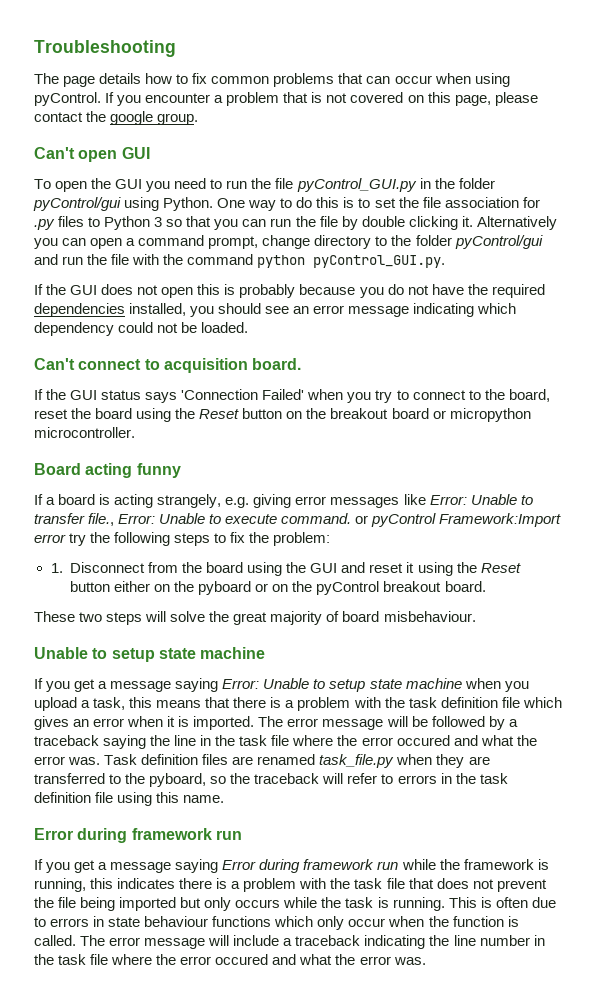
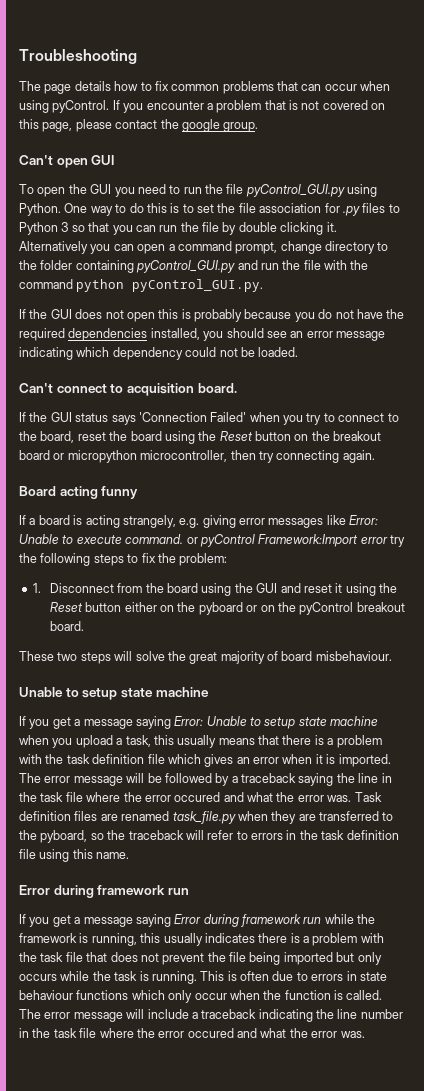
[419,178,495,189] [33,197,121,211] in the folder pyControl/gui -> (345, 190) none
[454,235,543,249] pyControl/gui -> [75,260,236,273] containing pyControl_GUI.py
[34,427,135,438] microcontroller. -> [140,450,375,463] microcontroller, then try connecting again.
[34,513,222,526] transfer file., Error: Unable to -> (74, 539) none
(153, 702) none -> [177,735,217,748] usually
(114, 883) none -> [163,933,203,946] usually

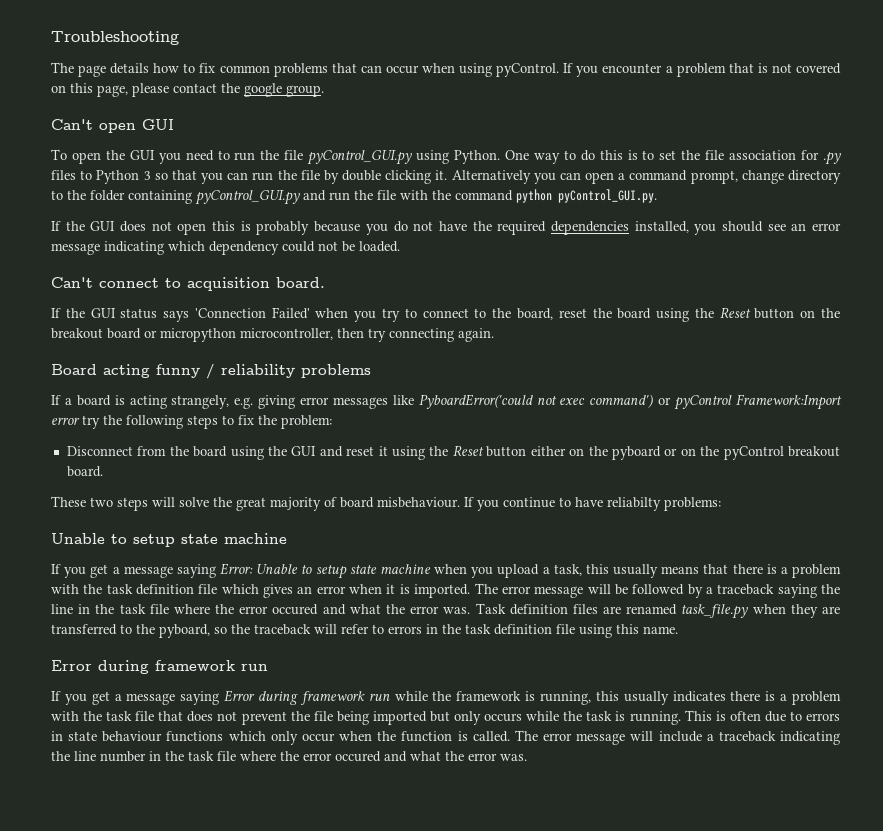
(139, 492) none -> [206,364,371,379] / reliability problems
[349,515,379,525] [19,534,184,544] Error: Unable to execute command. -> [418,394,654,409] PyboardError('could not exec command')
[32,583,41,593] 1. -> (332, 422) none
(392, 656) none -> [464,497,721,511] If you continue to have reliabilty problems:

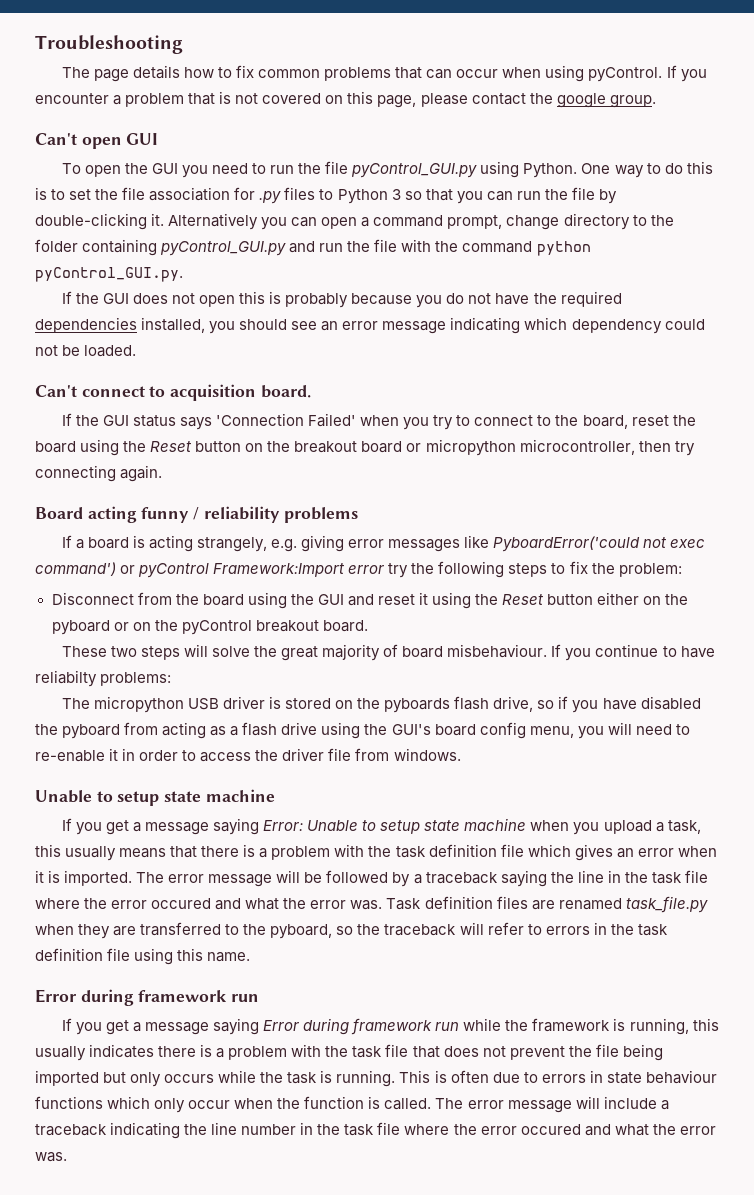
[342,170,432,184] double clicking -> [35,213,147,230] double-clicking
(721, 504) none -> [61,696,701,713] [35,722,690,739] [35,748,461,762] // The micropython USB driver is stored on the pyboards flash drive, so if you have disabled the pyboard from acting as a flash drive using the GUI's board config menu, you will need to re-enable it in order to access the driver file from windows.

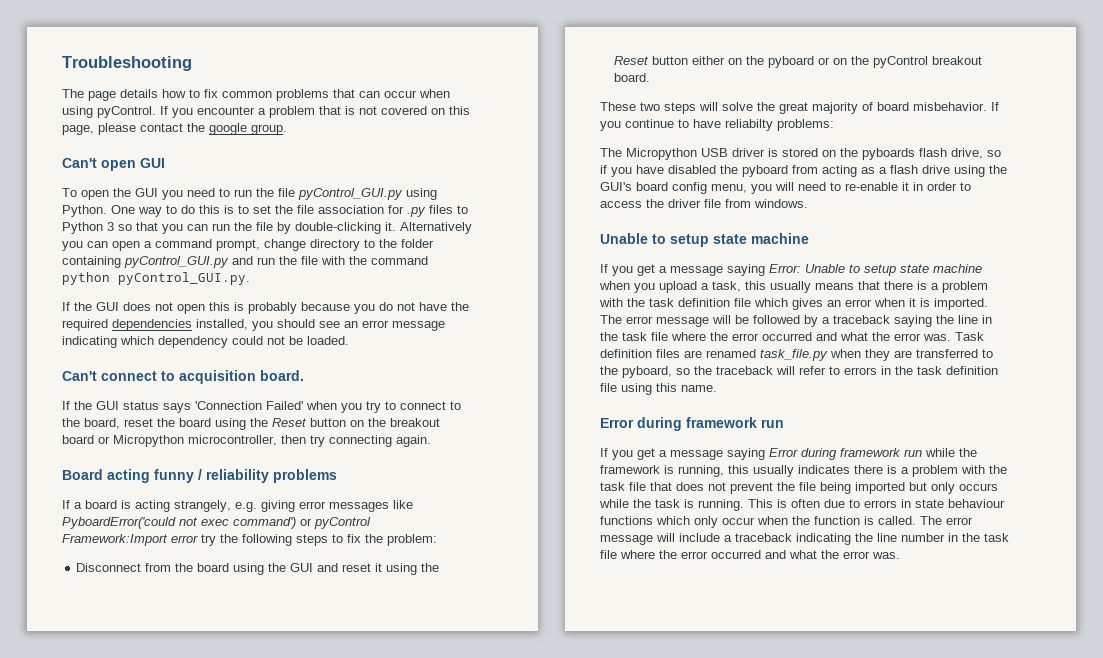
[425,439,516,456] micropython -> [113,435,184,447] Micropython
[447,644,548,658] misbehaviour. -> [913,102,987,111] misbehavior.
[93,696,184,713] micropython -> [626,148,697,160] Micropython
[151,898,212,909] occured -> [762,332,812,341] occurred
[520,1124,581,1135] occured -> [711,550,761,559] occurred

